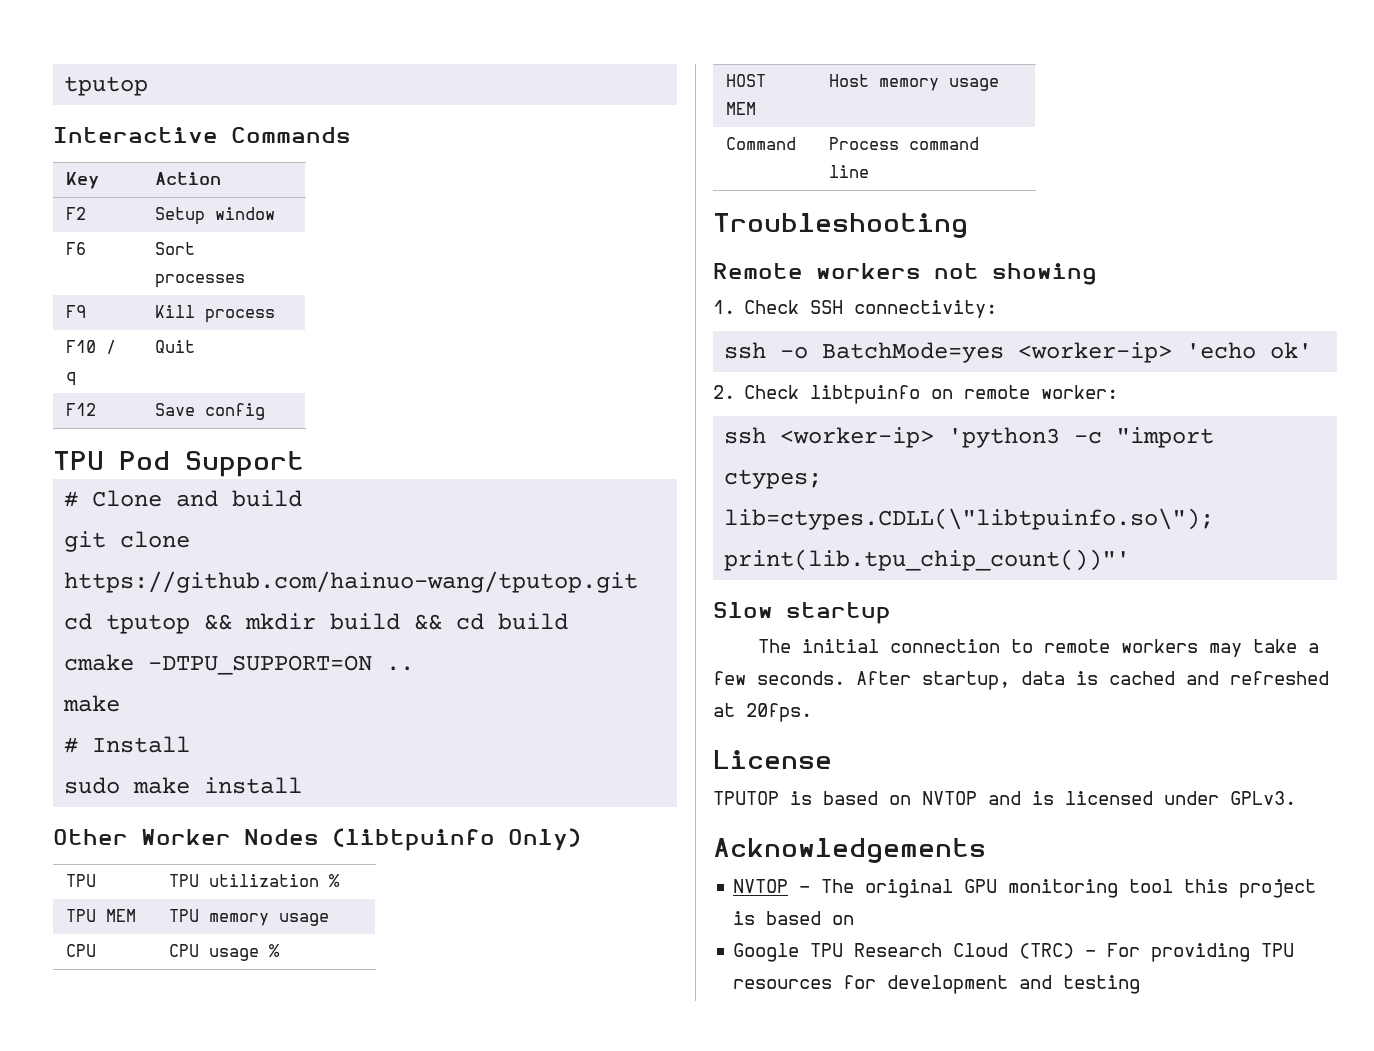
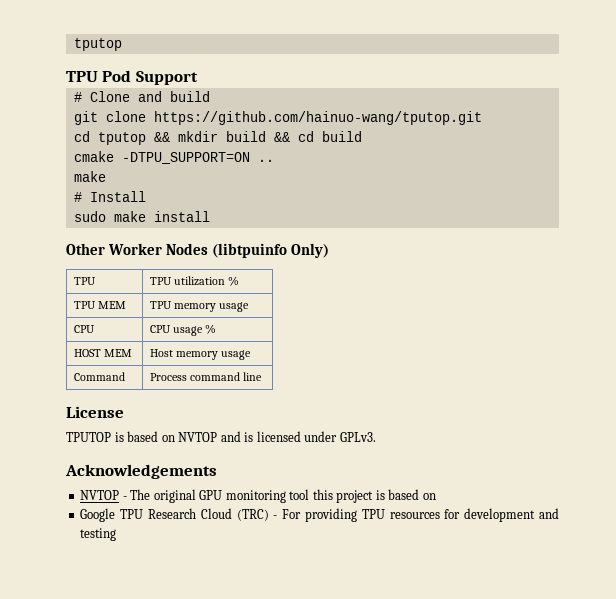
[64,76,149,96] [53,127,351,143] [66,172,100,189] [155,172,222,185] [66,207,87,220] [155,207,276,225] [66,242,87,255] [155,242,196,255] [155,274,246,288] [66,305,87,318] [155,305,276,323] [66,340,117,354] [66,372,77,386] [155,340,196,353] [66,403,97,416] [155,403,266,420] tputop // Interactive Commands // Key | Action // F2 | Setup window // F6 | Sort processes // F9 | Kill process // F10 / q | Quit // F12 | Save config -> [73,38,122,51] tputop
[713,213,968,238] [713,263,1097,285] [713,300,998,318] [724,342,1313,363] [713,385,1119,404] [724,427,1215,448] [724,469,823,489] [724,508,1215,530] [724,549,1131,571] [713,602,891,624] [757,639,1319,657] [713,671,1329,690] [713,703,812,722] // Troubleshooting // Remote workers not showing // 1. Check SSH connectivity: // ssh -o BatchMode=yes <worker-ip> 'echo ok' // 2. Check libtpuinfo on remote worker: // ssh <worker-ip> 'python3 -c "import ctypes; lib=ctypes.CDLL(\"libtpuinfo.so\"); print(lib.tpu_chip_count())"' // Slow startup // The initial connection to remote workers may take a few seconds. After startup, data is cached and refreshed at 20fps. -> (263, 376) none

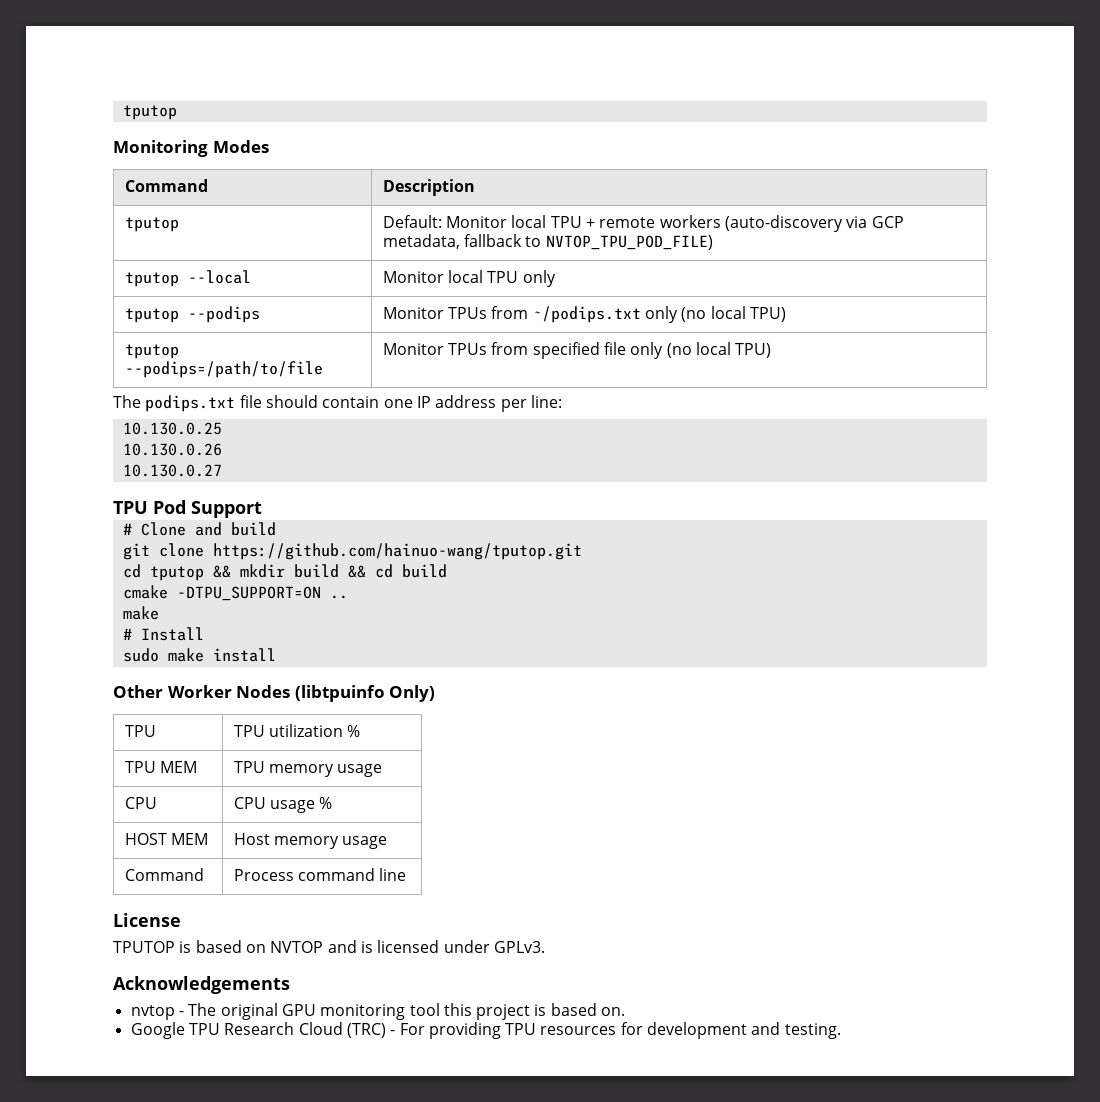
[73,38,122,51] tputop -> [122,105,177,120] [113,140,269,157] [124,179,208,192] [382,179,475,196] [124,217,179,232] [382,215,904,232] [382,234,713,250] [124,270,251,287] [382,270,556,287] [124,306,260,323] [382,306,787,323] [124,344,179,359] [124,361,323,378] [382,342,772,359] [113,395,562,412] [122,422,222,435] [122,443,222,456] [122,464,222,477] tputop // Monitoring Modes // Command | Description // tputop | Default: Monitor local TPU + remote workers (auto-discovery via GCP metadata, fallback to NVTOP_TPU_POD_FILE) // tputop --local | Monitor local TPU only // tputop --podips | Monitor TPUs from ~/podips.txt only (no local TPU) // tputop --podips=/path/to/file | Monitor TPUs from specified file only (no local TPU) // The podips.txt file should contain one IP address per line: // 10.130.0.25 // 10.130.0.26 // 10.130.0.27
[80,490,120,500] NVTOP -> [130,1005,175,1020] nvtop
[422,493,436,500] on -> [601,1007,626,1016] on.
[80,528,117,541] testing -> [784,1023,841,1039] testing.

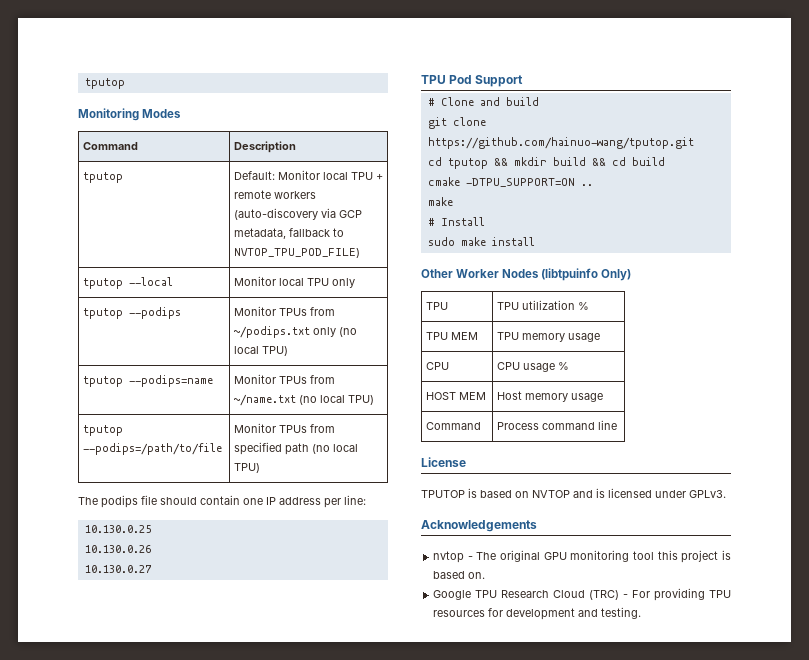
(787, 314) none -> [82,375,213,387] [233,374,335,384] [233,394,374,406] // tputop --podips=name | Monitor TPUs from ~/name.txt (no local TPU)
[604,342,664,359] file only -> [284,443,309,455] path
[145,395,236,412] podips.txt -> [101,495,138,508] podips

